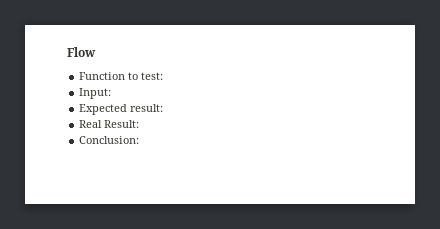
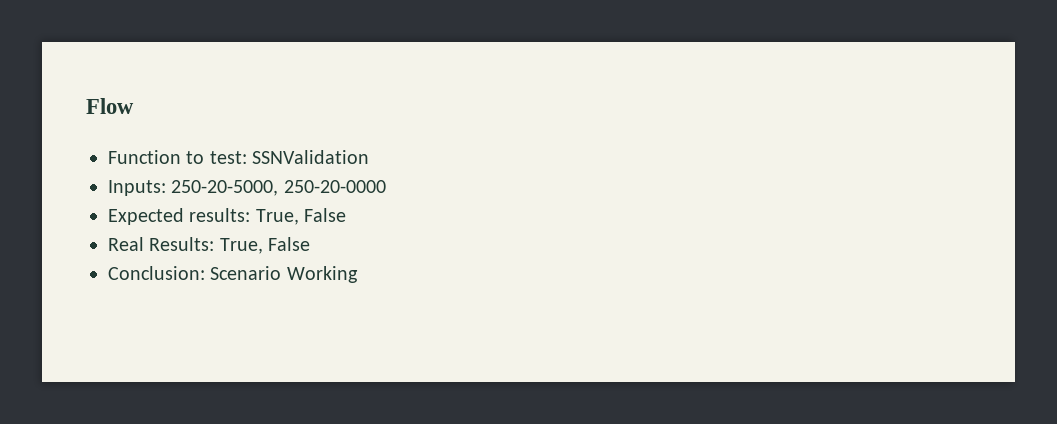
[79,88,112,99] [79,104,164,115] [79,120,140,128] // Input: // Expected result: // Real Result: -> [252,150,370,164] [108,180,386,196] [108,208,347,225] [108,237,311,254] SSNValidation // Inputs: 250-20-5000, 250-20-0000 // Expected results: True, False // Real Results: True, False
(140, 140) none -> [210,266,358,283] Scenario Working

